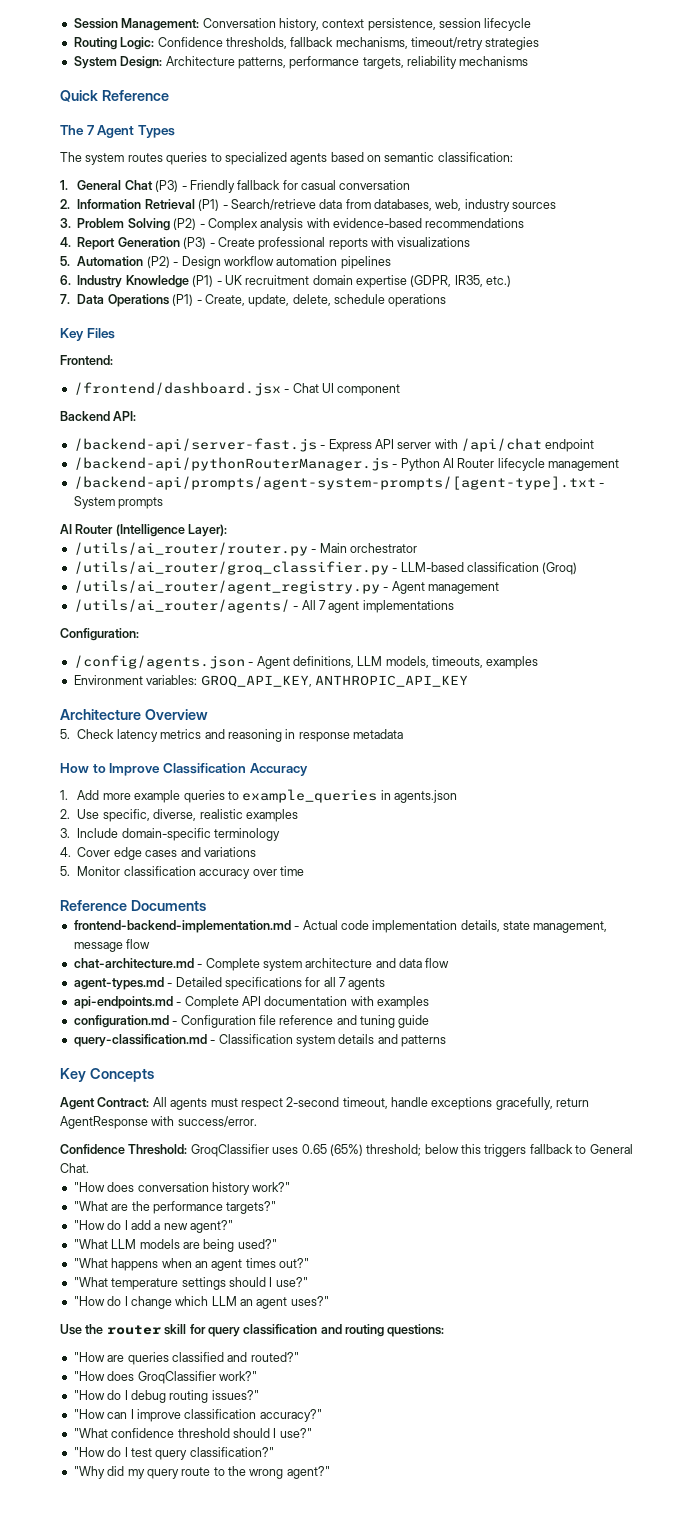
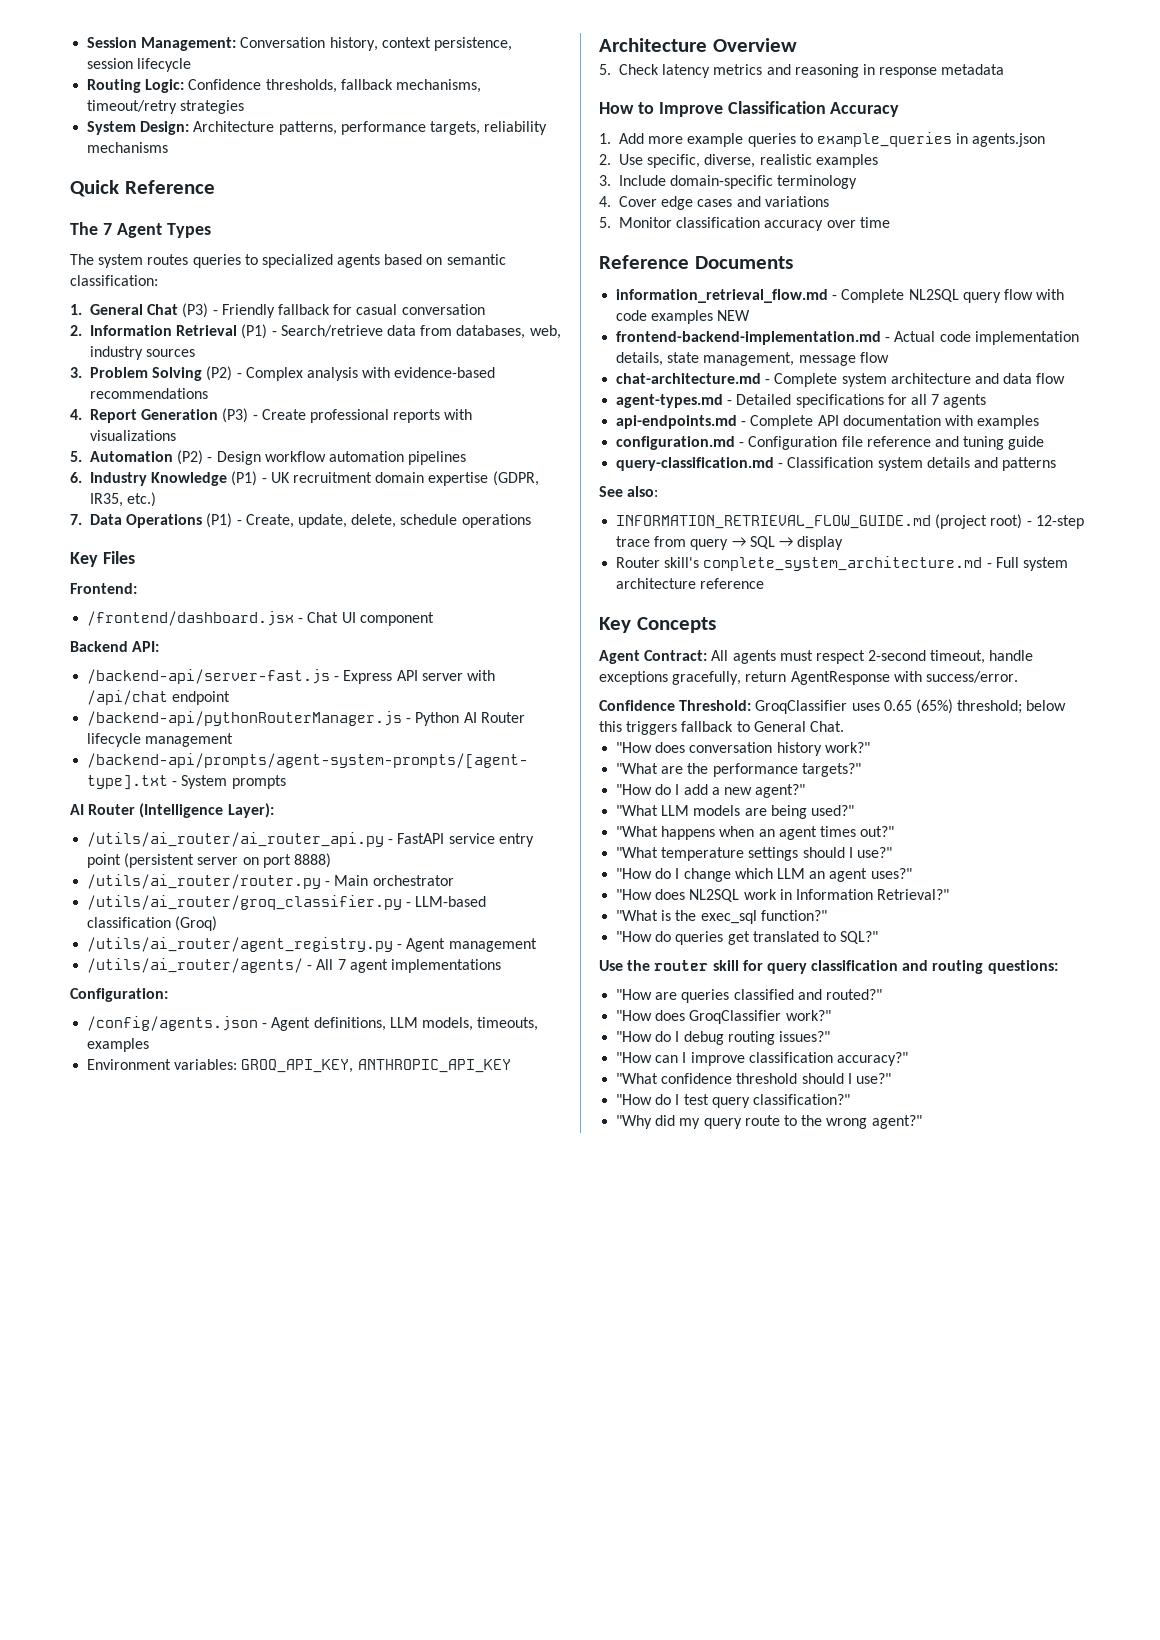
(228, 530) none -> [87,832,534,847] [87,853,331,868] // /utils/ai_router/ai_router_api.py - FastAPI service entry point (persistent server on port 8888)
(206, 905) none -> [616,289,1065,303] [616,310,751,324] // information_retrieval_flow.md - Complete NL2SQL query flow with code examples NEW
(446, 1041) none -> [599,486,659,497] [616,514,1084,529] [616,536,844,550] [616,556,1068,571] [616,578,765,589] // See also: // INFORMATION_RETRIEVAL_FLOW_GUIDE.md (project root) - 12-step trace from query → SQL → display // Router skill's complete_system_architecture.md - Full system architecture reference
(329, 1301) none -> [616,889,950,902] [616,910,827,924] [616,931,879,945] // "How does NL2SQL work in Information Retrieval?" // "What is the exec_sql function?" // "How do queries get translated to SQL?"

